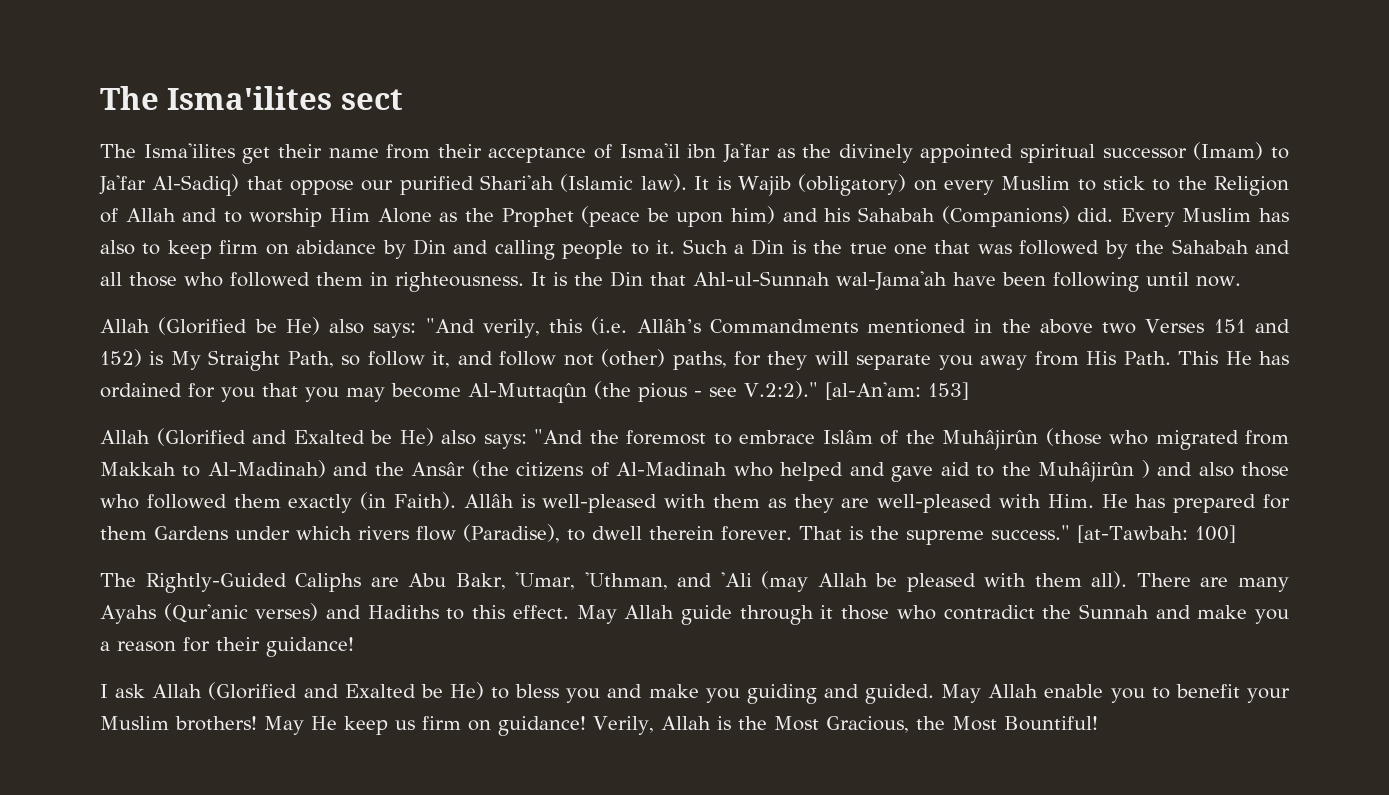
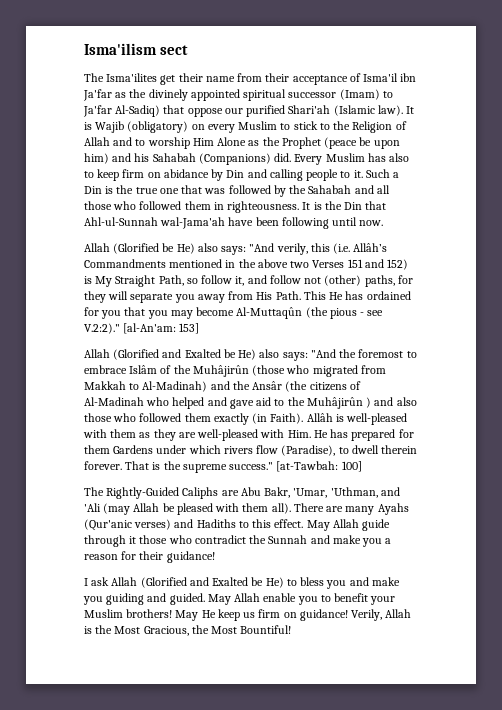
[100,86,333,110] The Isma'ilites -> [84,43,157,55] Isma'ilism

